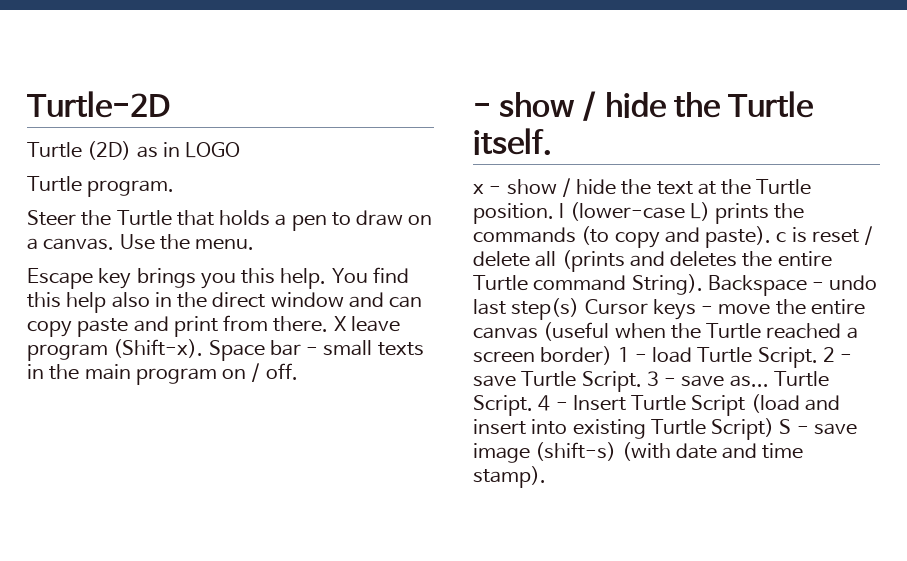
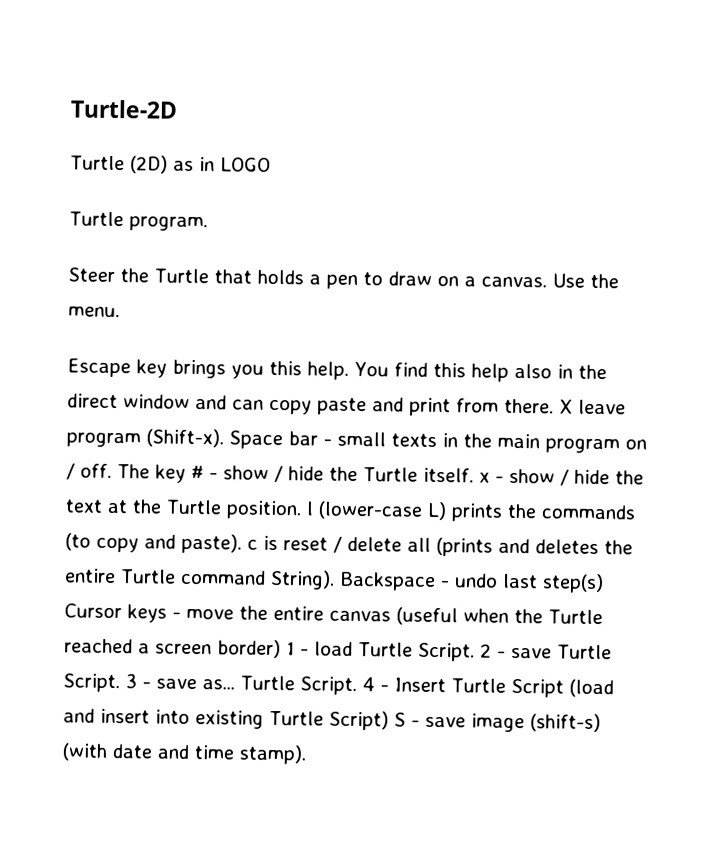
(298, 371) // -> [117,464,204,483] The key #
(552, 142) // -> (474, 475) none

